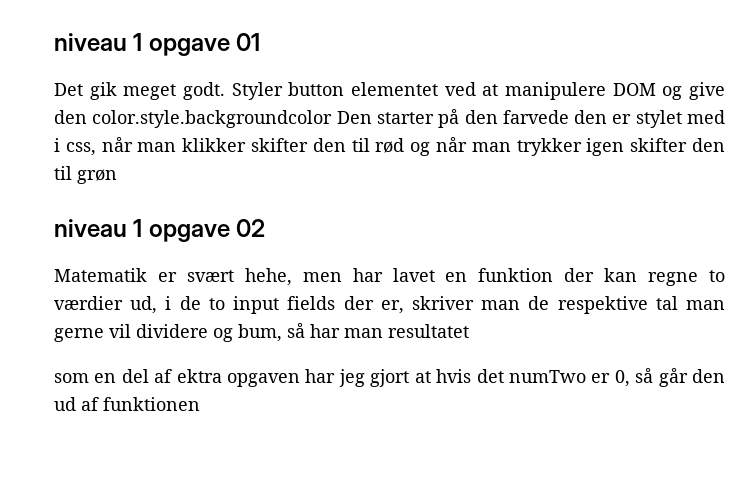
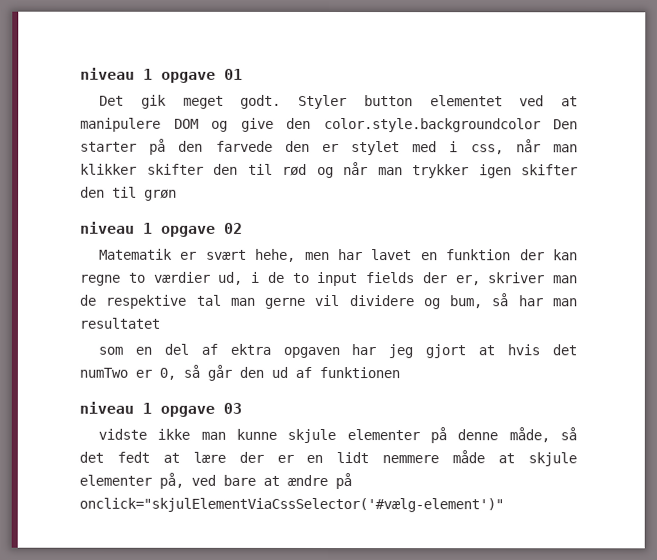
(200, 404) none -> [79,401,242,417] [98,427,577,444] [79,450,578,467] [79,472,352,490] [79,497,504,513] // niveau 1 opgave 03 // vidste ikke man kunne skjule elementer på denne måde, så det fedt at lære der er en lidt nemmere måde at skjule elementer på, ved bare at ændre på onclick="skjulElementViaCssSelector('#vælg-element')"

